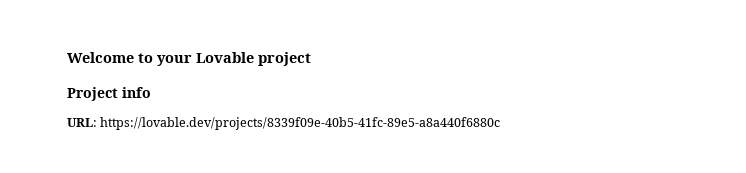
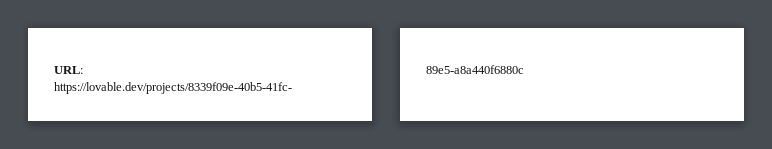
[67,52,311,66] [67,87,151,101] Welcome to your Lovable project // Project info // -> (54, 70) none

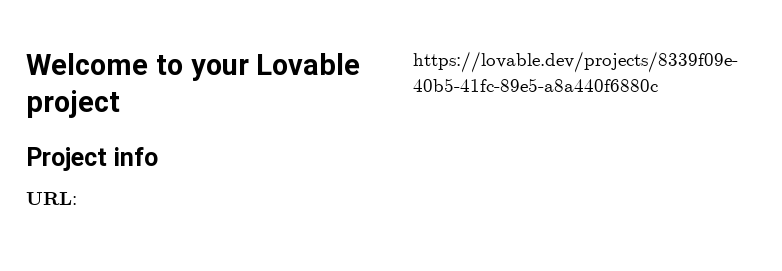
(54, 70) none -> [26,53,361,81] [26,90,120,118] [26,147,158,171] Welcome to your Lovable project // Project info //

